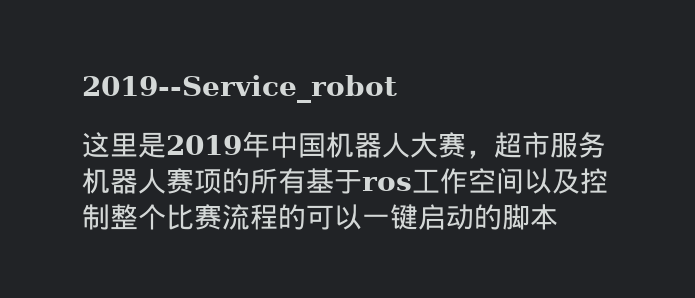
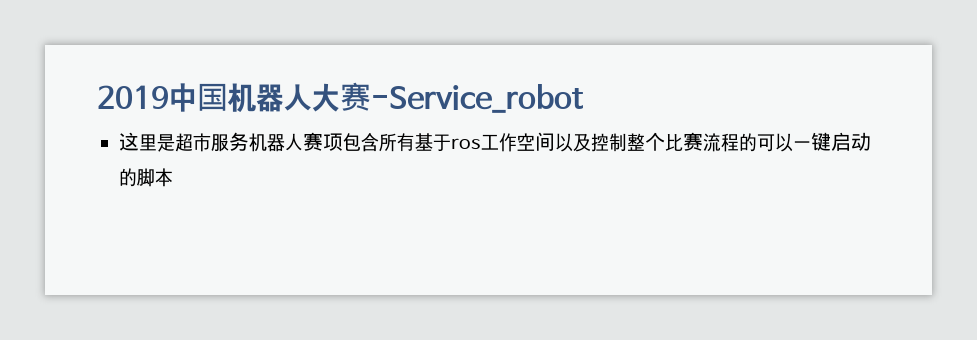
[82,75,397,103] [82,131,270,158] 2019--Service_robot // 这里是2019年 -> [97,85,169,109] 2019
[466,150,494,159] ， -> [371,84,583,113] [119,132,175,152] -Service_robot // 这里是
[222,168,250,194] 的 -> [343,132,379,152] 包含

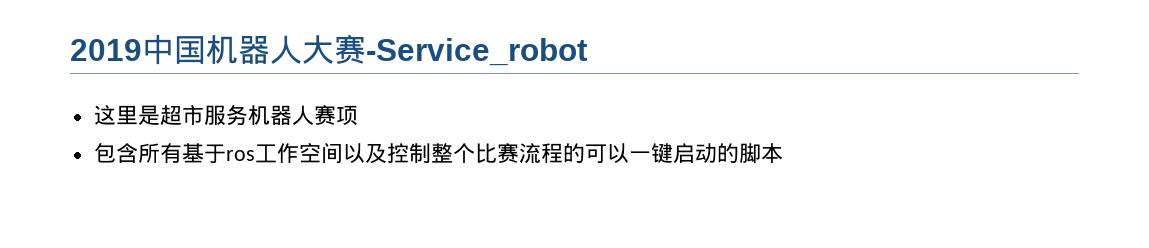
(343, 142) none -> (358, 115) //

